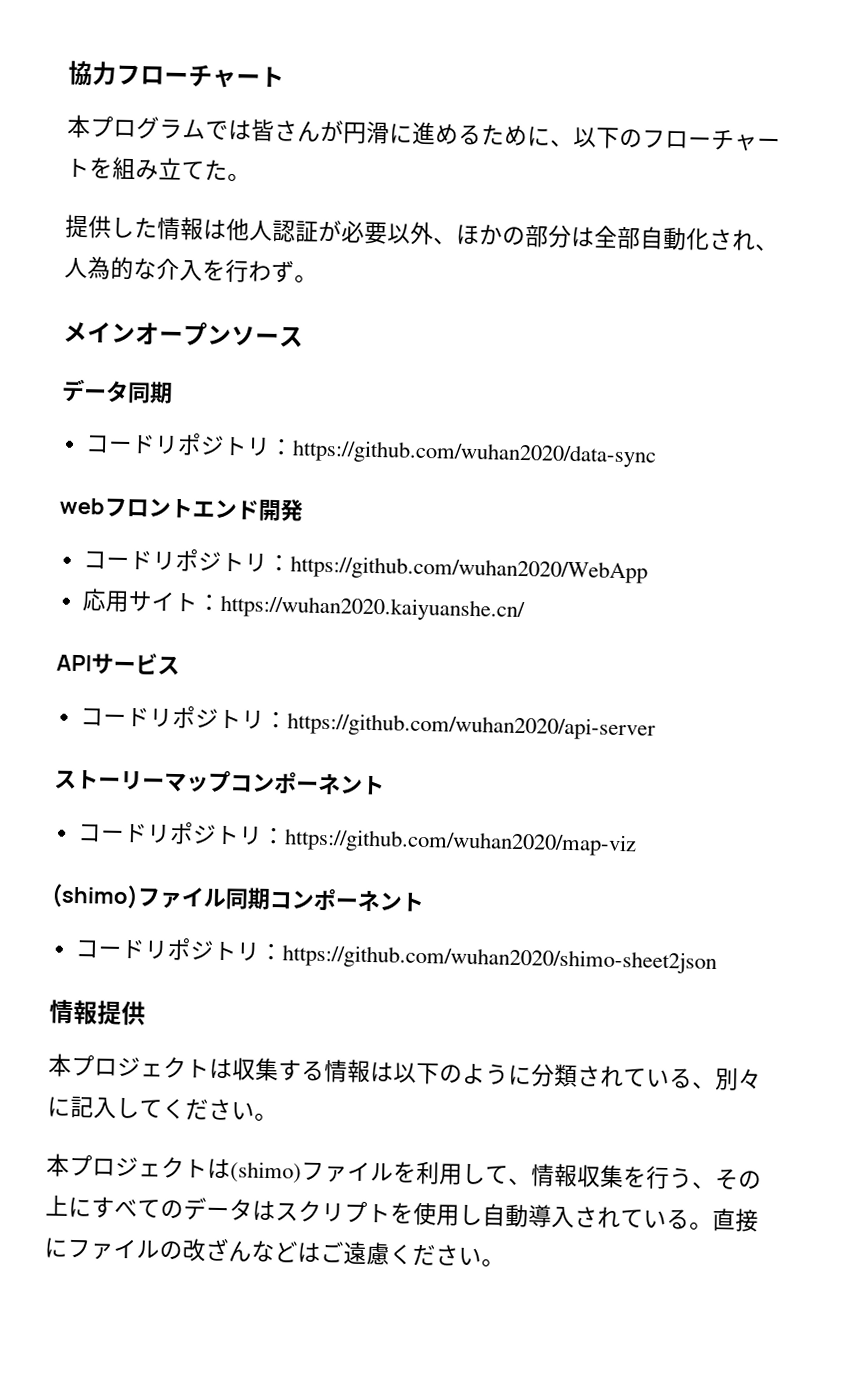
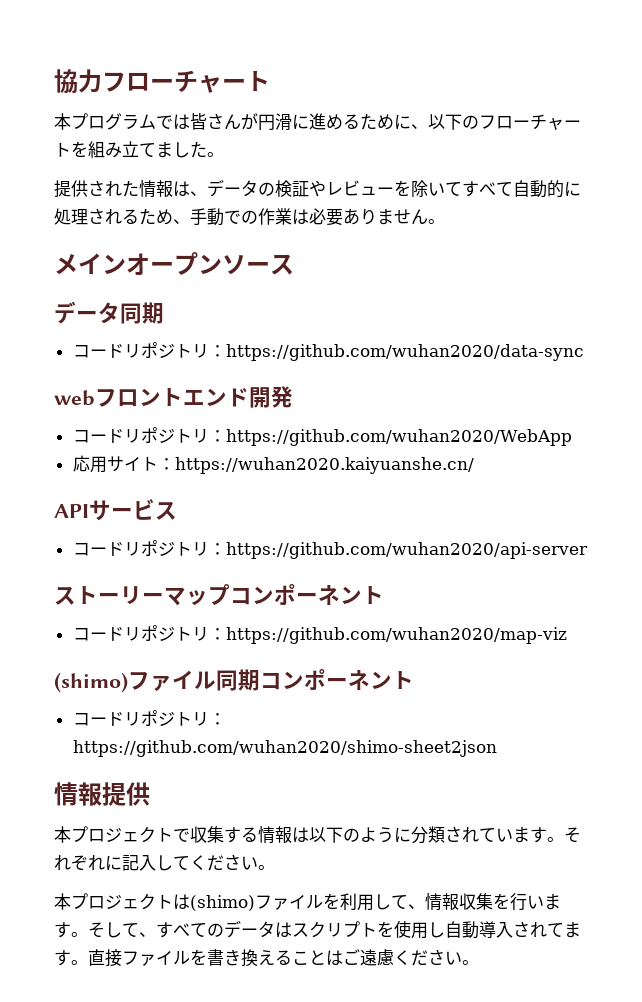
(205, 170) none -> [156,142,190,158] まし
[111,216,135,239] し -> [88,180,122,197] され
[226,217,779,252] [64,256,295,284] 他人認証が必要以外、ほかの部分は全部自動化され、人為的な介入を行わず -> [190,179,581,198] [54,208,428,226] 、データの検証やレビューを除いてすべて自動的に処理されるため、手動での作業は必要ありません
[209,1058,233,1080] は -> [173,828,190,842] で
[669,1067,762,1091] る、別々 -> [513,827,581,843] [54,855,105,871] ます。それぞれ
[669,1167,762,1191] [45,1194,92,1218] う、その上に -> [527,894,561,910] [54,922,156,938] います。そして、
[643,1207,759,1232] [44,1237,298,1263] いる。直接にファイルの改ざんなど -> [564,922,581,938] [54,949,326,967] ます。直接ファイルを書き換えること

